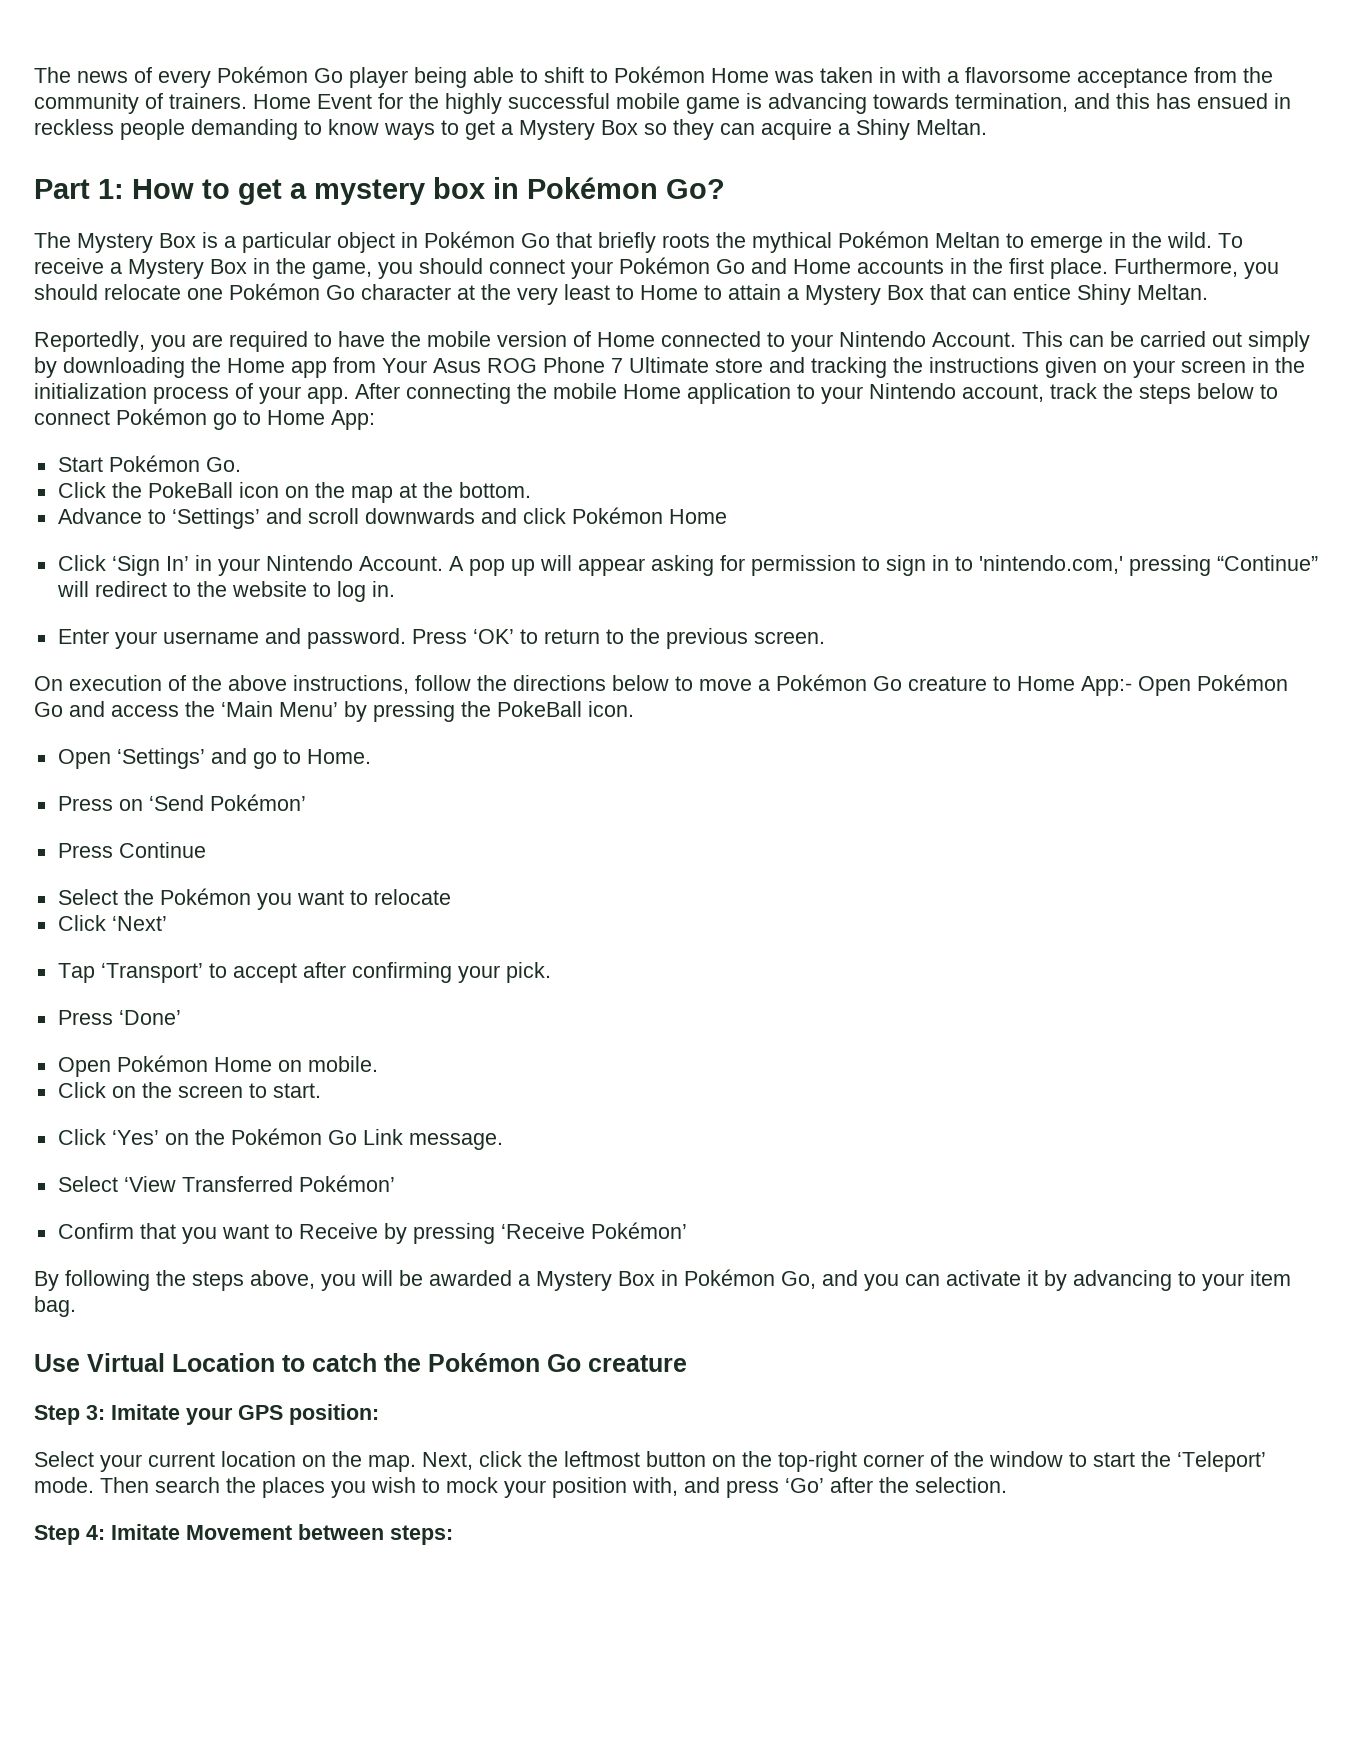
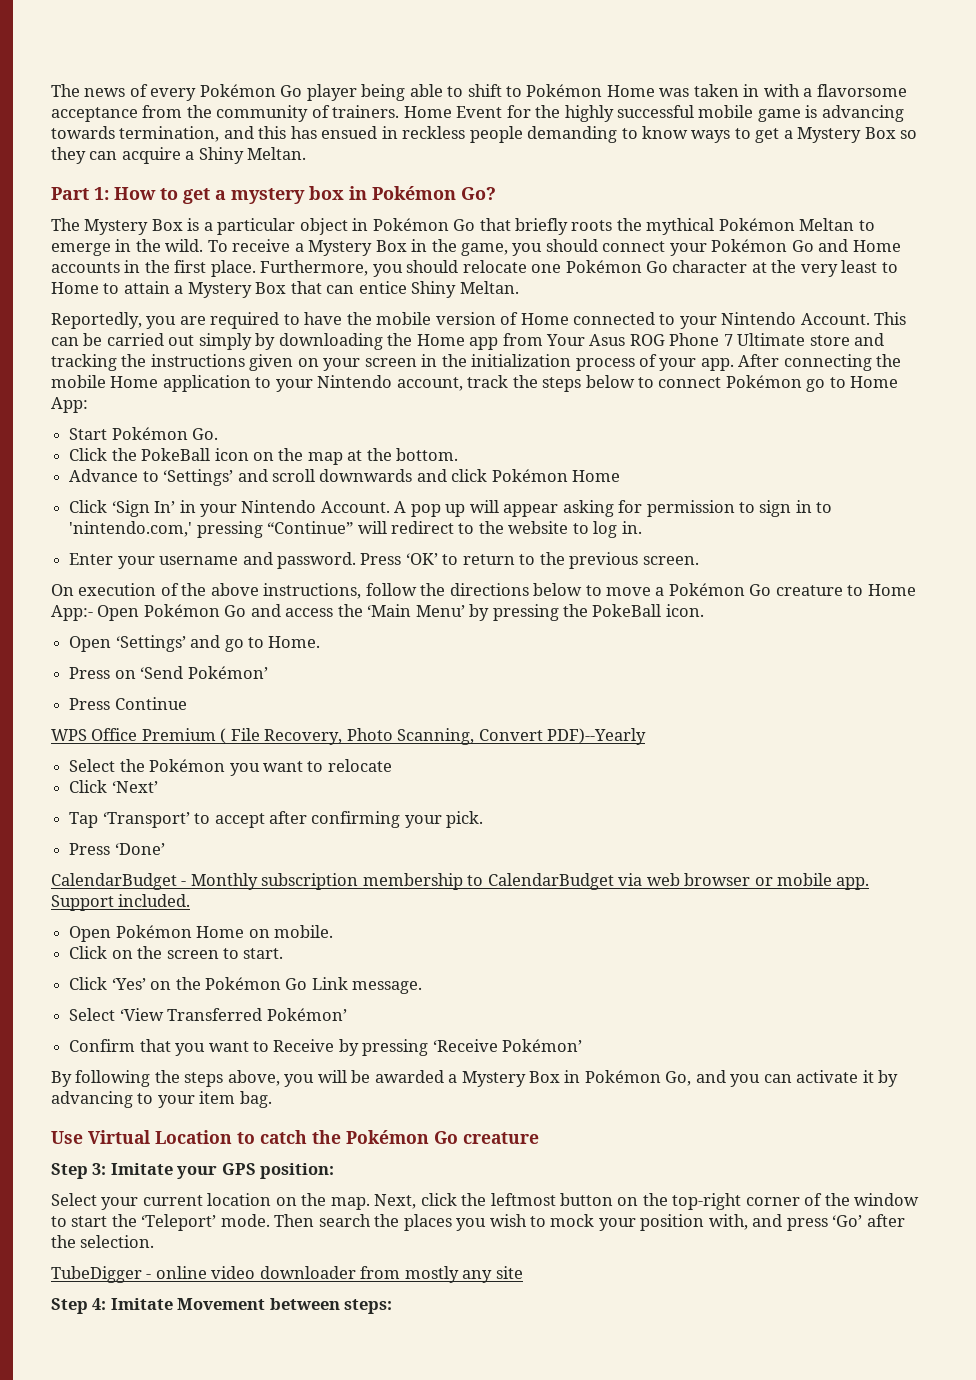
(206, 850) none -> [51,728,647,745] // WPS Office Premium ( File Recovery, Photo Scanning, Convert PDF)--Yearly
(181, 1017) none -> [51,873,870,890] [51,894,191,911] // CalendarBudget - Monthly subscription membership to CalendarBudget via web browser or mobile app. Support included.
(1007, 1485) none -> [51,1266,523,1283] // TubeDigger - online video downloader from mostly any site

